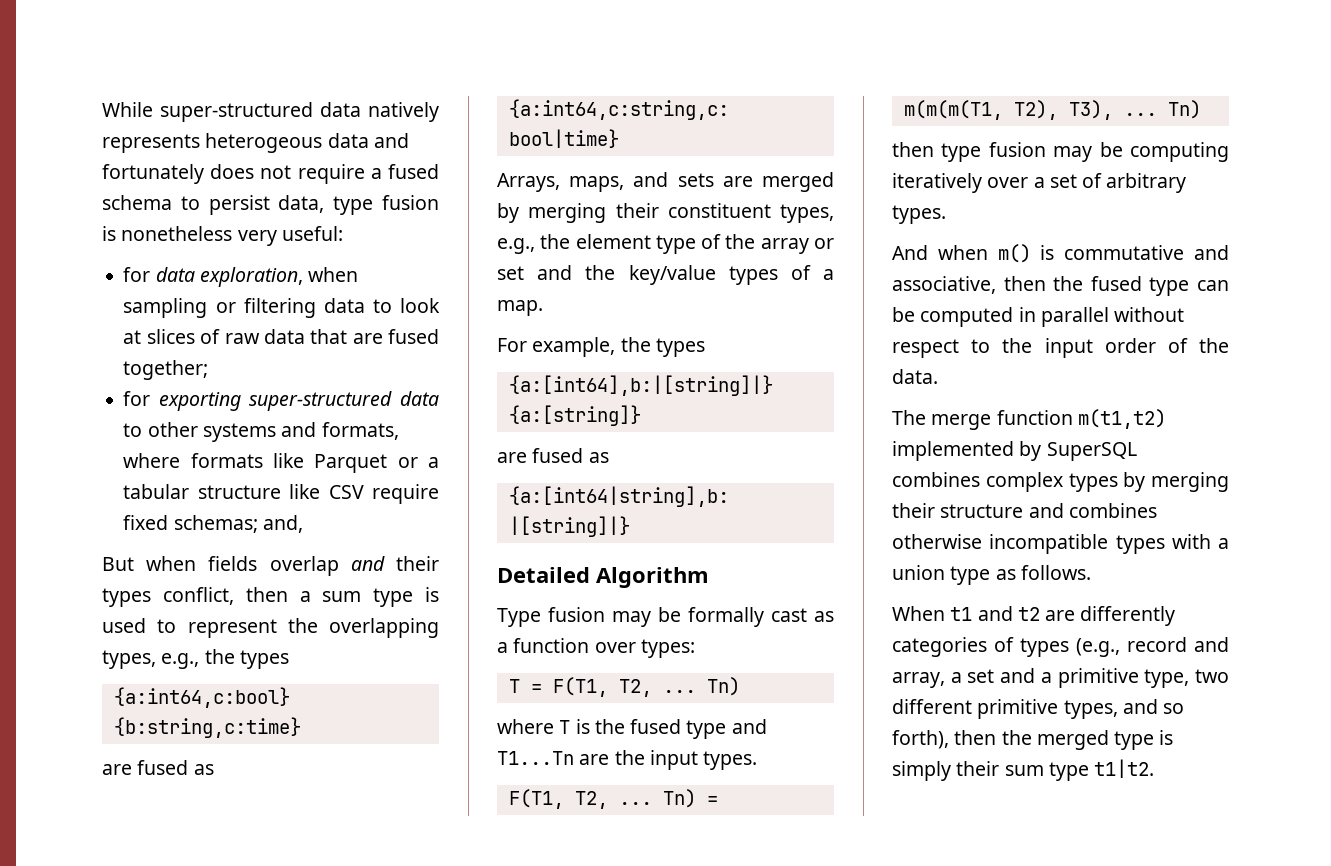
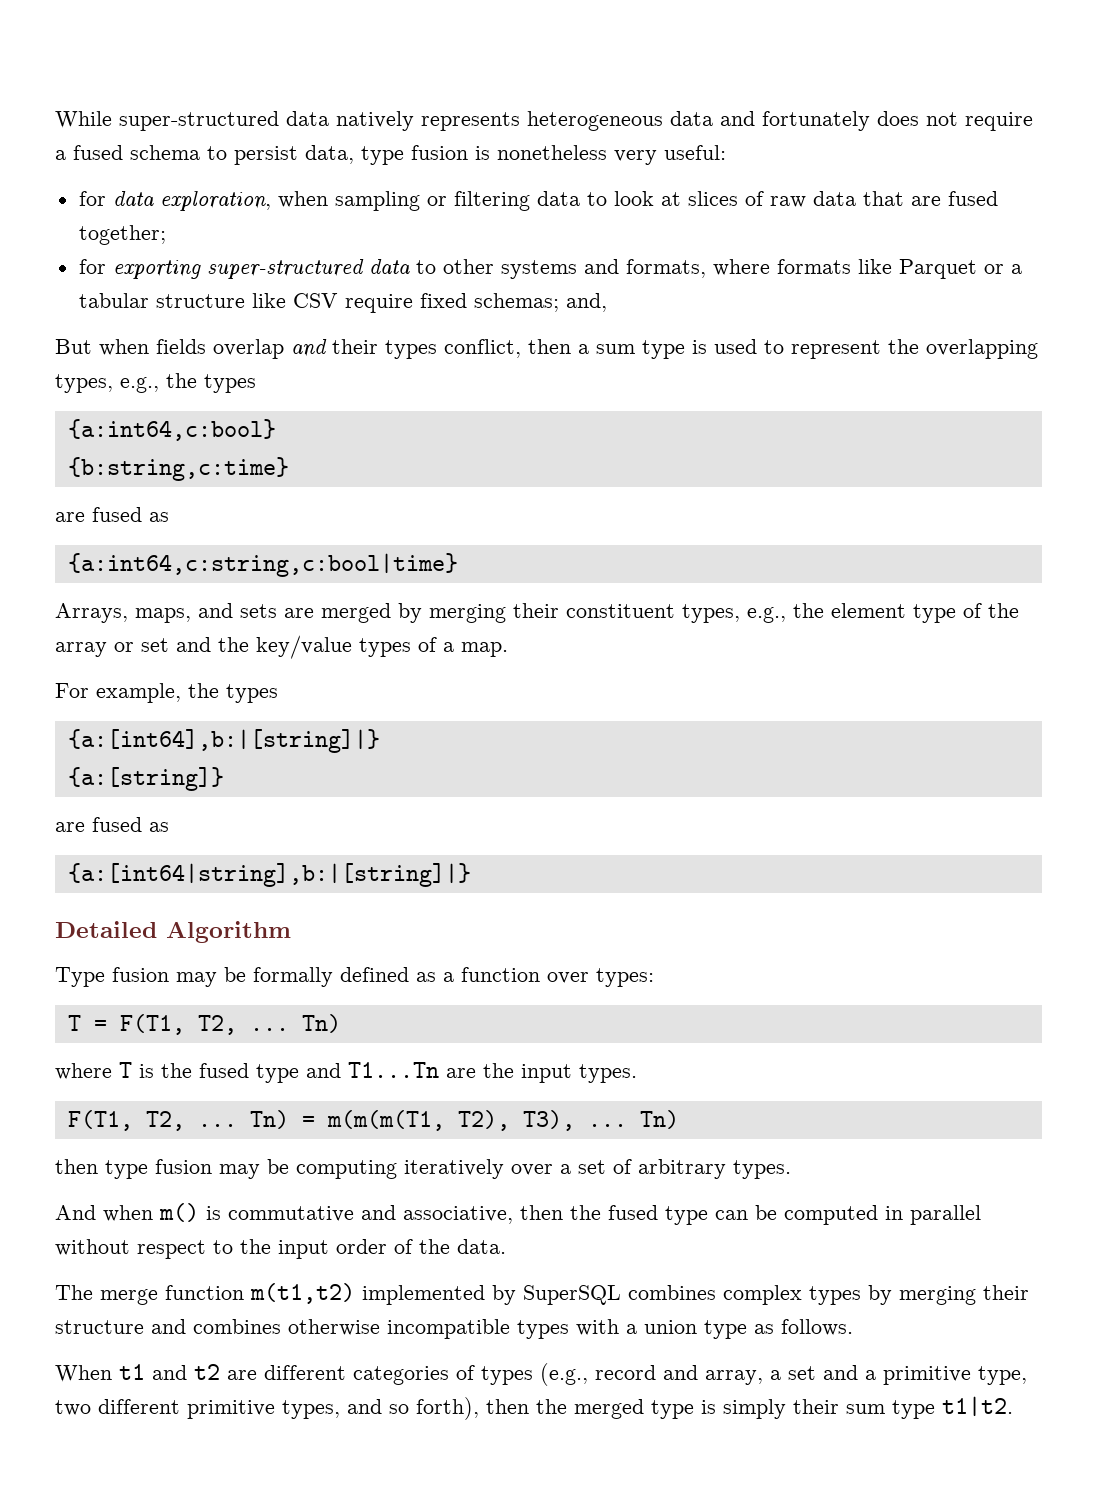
[205,133,323,153] heterogeous -> [527,111,663,131] heterogeneous
[771,608,807,622] cast -> [340,967,409,982] defined
[1080,606,1176,626] differently -> [264,1365,346,1380] different

